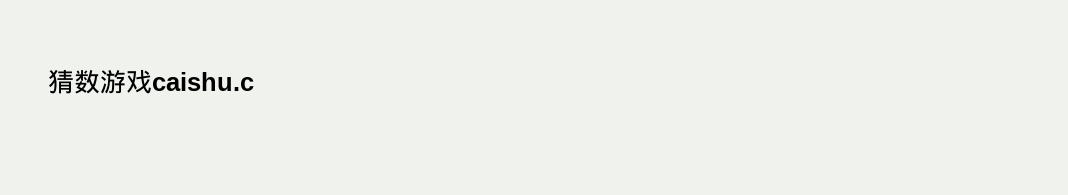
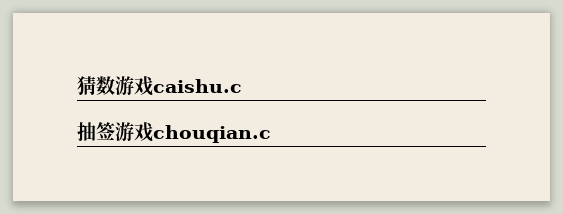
(254, 81) none -> [77,122,271,143] // 抽签游戏chouqian.c

